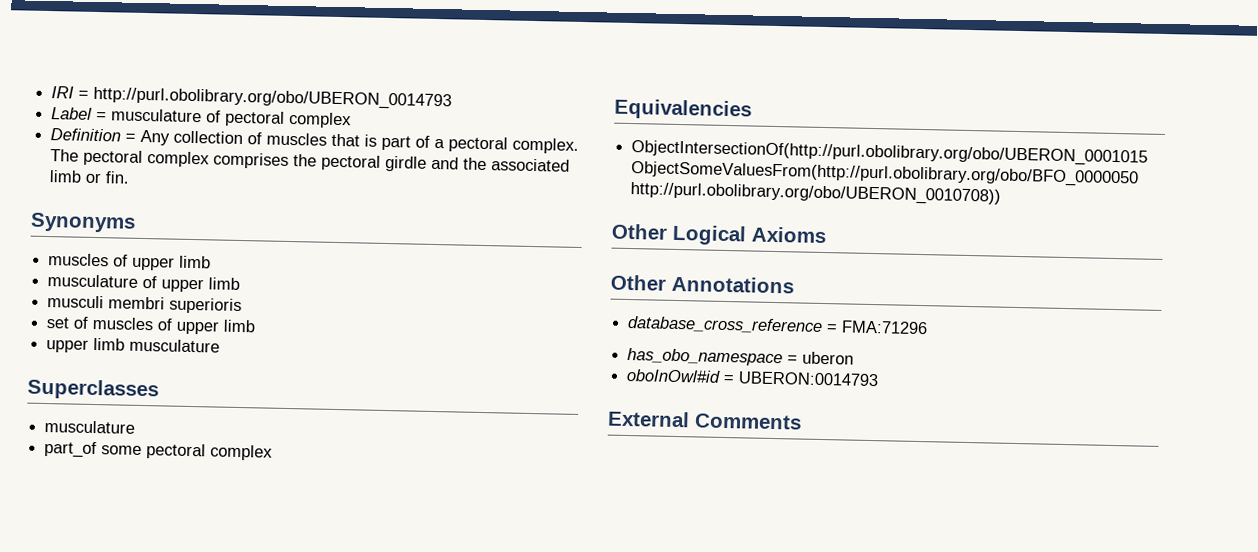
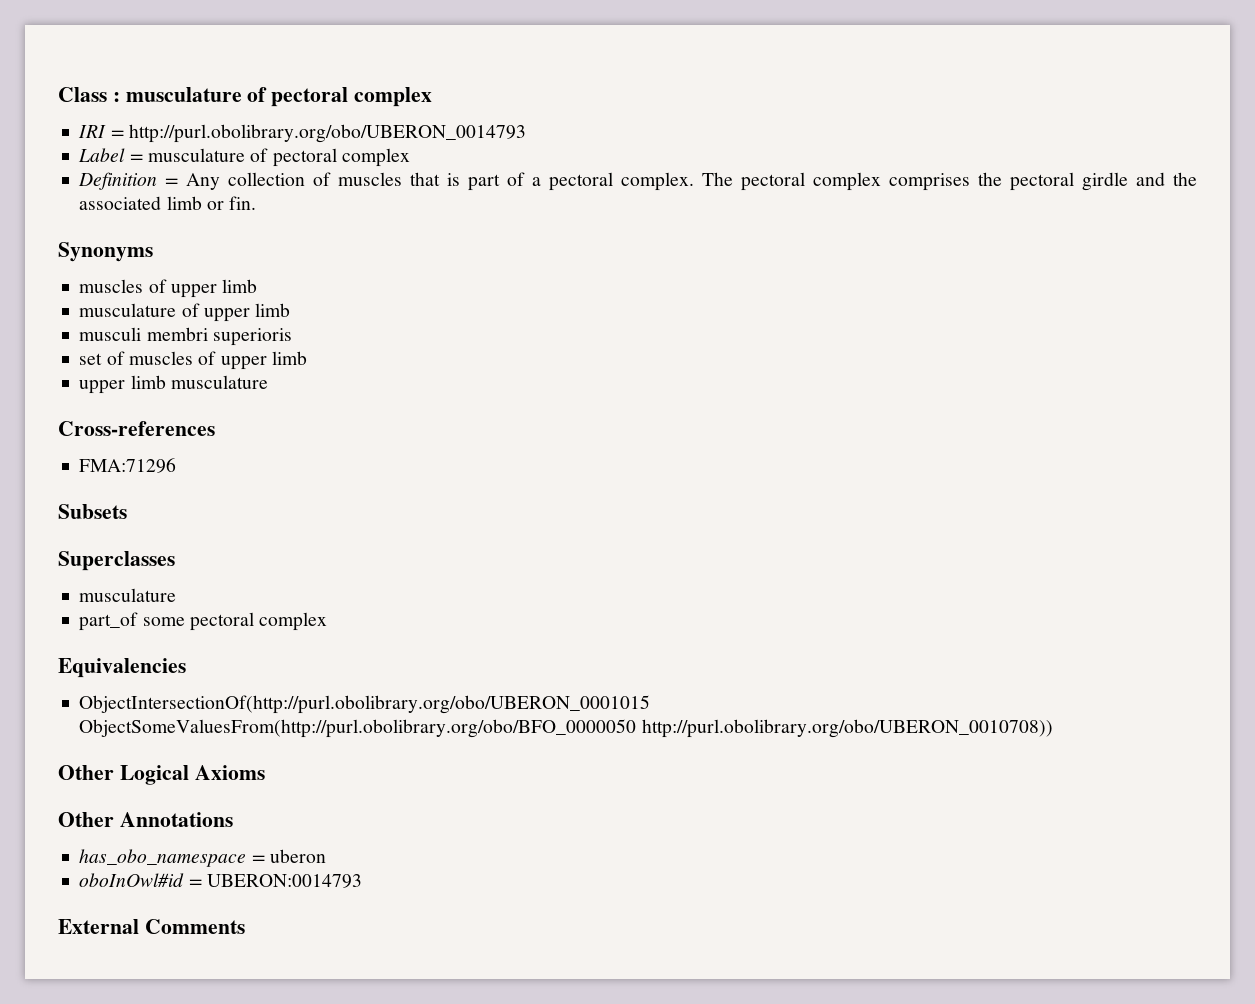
(51, 92) none -> [58,87,433,107] Class : musculature of pectoral complex //
(221, 345) none -> [58,421,215,436] [79,458,177,473] [58,504,127,519] // Cross-references // FMA:71296 // Subsets
[627,315,929,335] // database_cross_reference = FMA:71296 -> (233, 819) none

